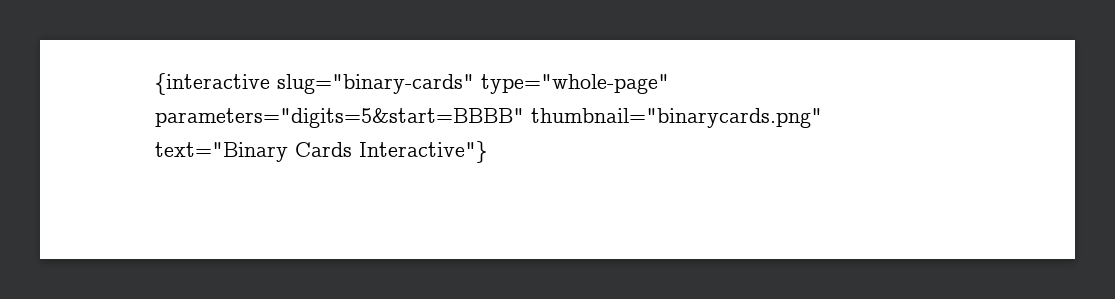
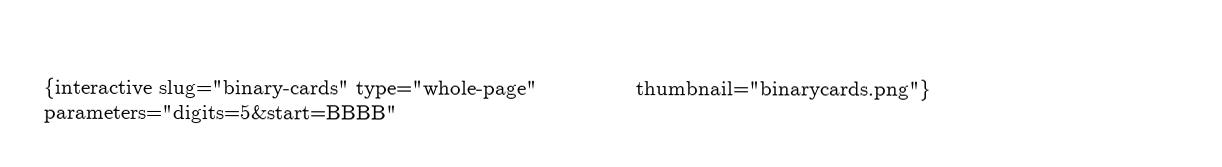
[531,108,822,128] [155,141,487,163] thumbnail="binarycards.png" text="Binary Cards Interactive"} -> [635,79,932,101] thumbnail="binarycards.png"}

